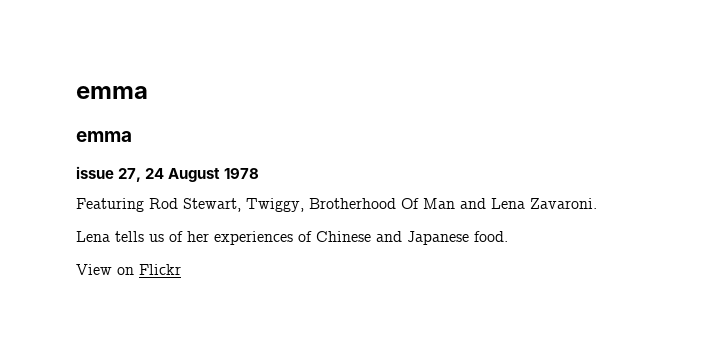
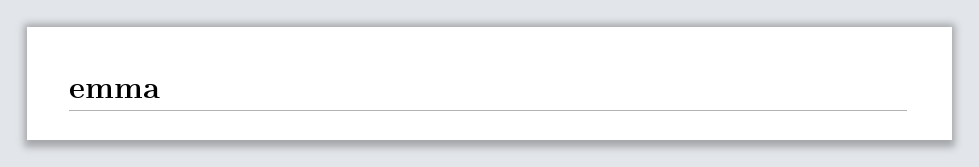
[76,86,148,99] [76,131,132,142] [76,166,260,182] [76,198,597,212] [76,231,508,245] [76,264,181,275] emma // emma // issue 27, 24 August 1978 // Featuring Rod Stewart, Twiggy, Brotherhood Of Man and Lena Zavaroni. // Lena tells us of her experiences of Chinese and Japanese food. // View on Flickr -> [69,84,160,98] emma

